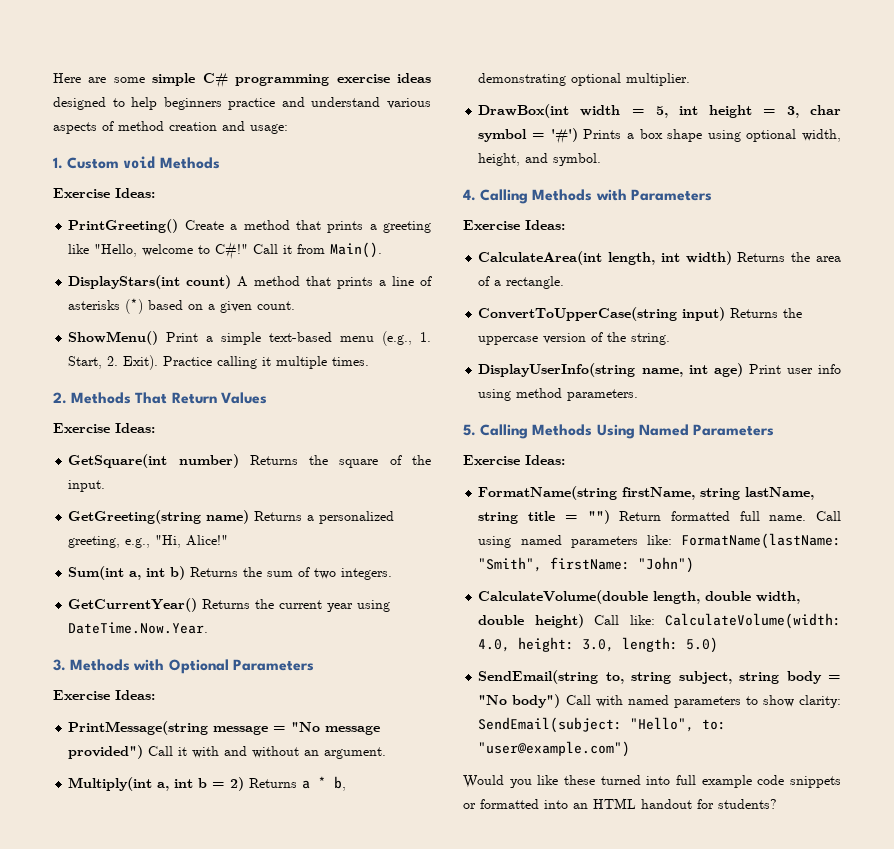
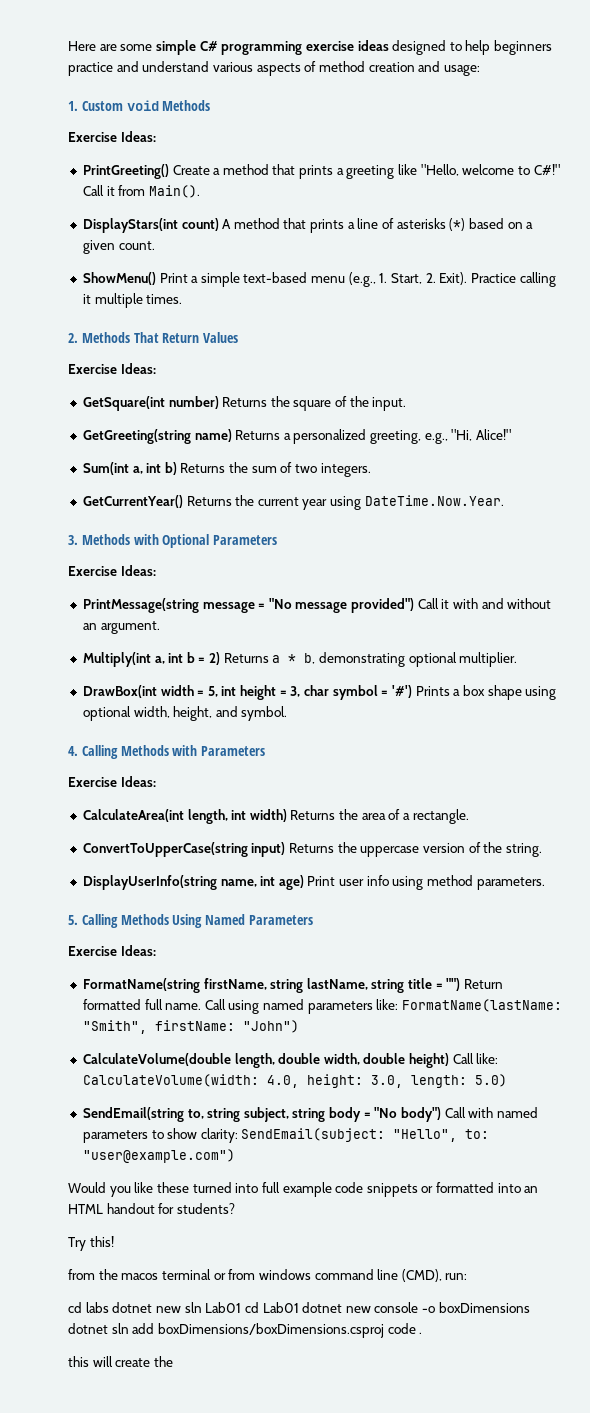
(777, 804) none -> [68,1236,114,1251] [68,1269,468,1282] [68,1302,530,1313] [68,1323,423,1338] [68,1356,173,1367] // Try this! // from the macos terminal or from windows command line (CMD), run: // cd labs dotnet new sln Lab01 cd Lab01 dotnet new console -o boxDimensions dotnet sln add boxDimensions/boxDimensions.csproj code . // this will create the

